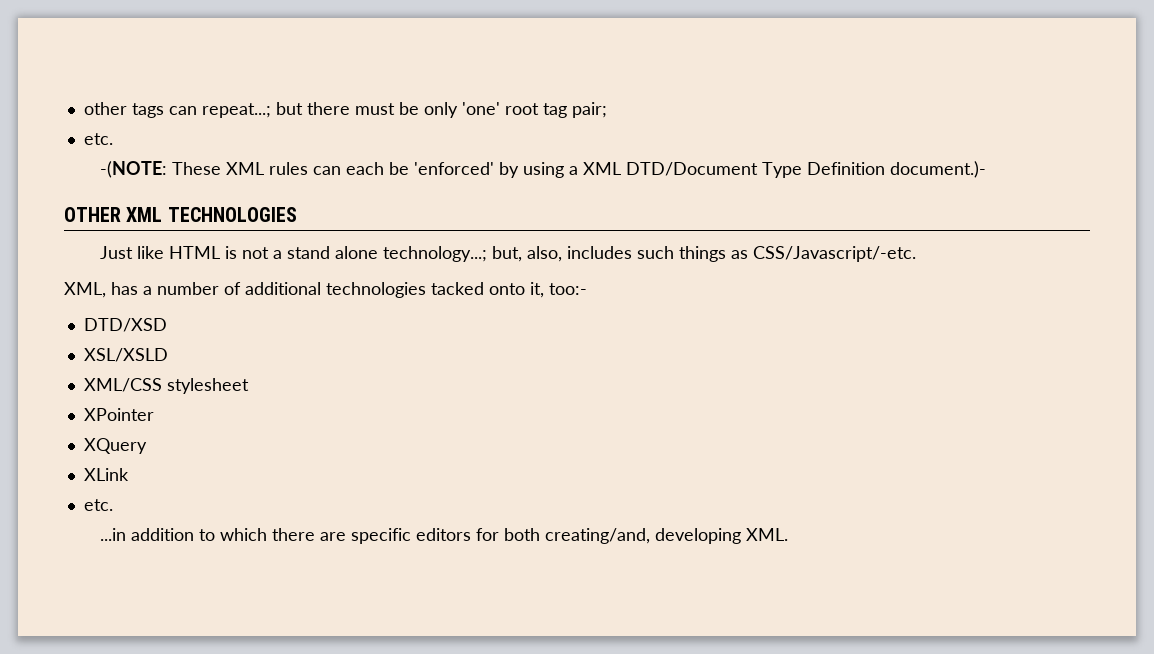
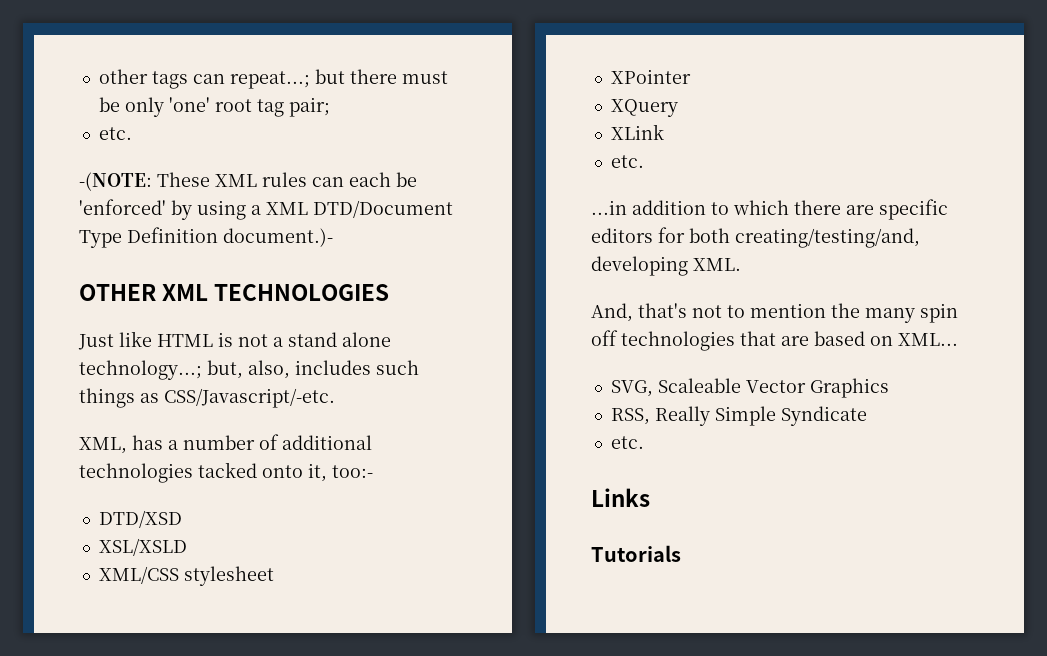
[545,528,651,544] creating/and, -> [735,228,920,248] creating/testing/and,
(789, 534) none -> [591,303,958,323] [591,330,958,351] [610,378,889,398] [610,406,867,426] [610,436,644,449] [591,488,650,507] [591,545,681,562] // And, that's not to mention the many spin off technologies that are based on XML... // SVG, Scaleable Vector Graphics // RSS, Really Simple Syndicate // etc. // Links // Tutorials

